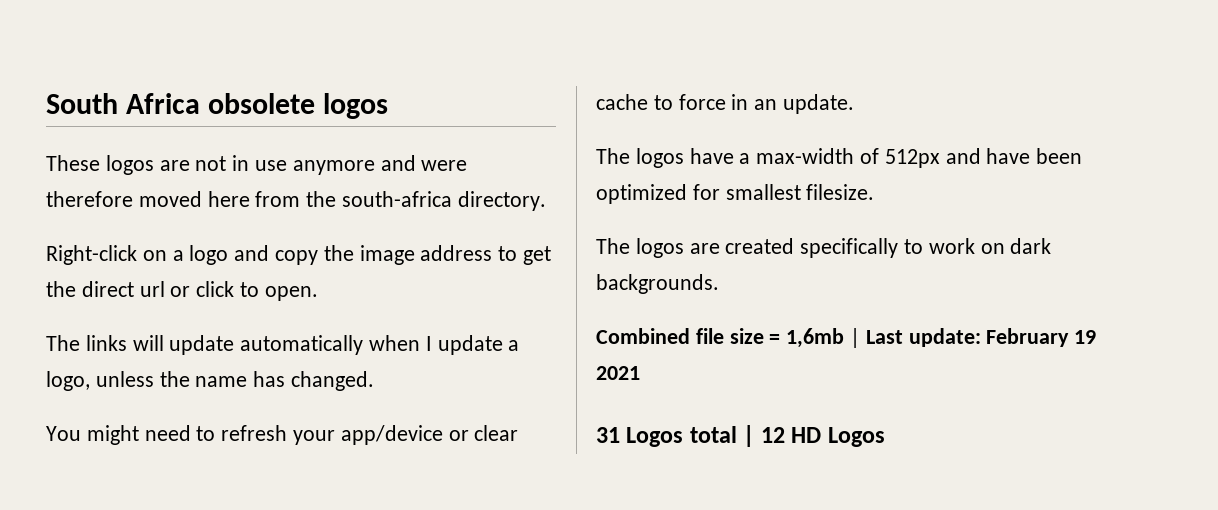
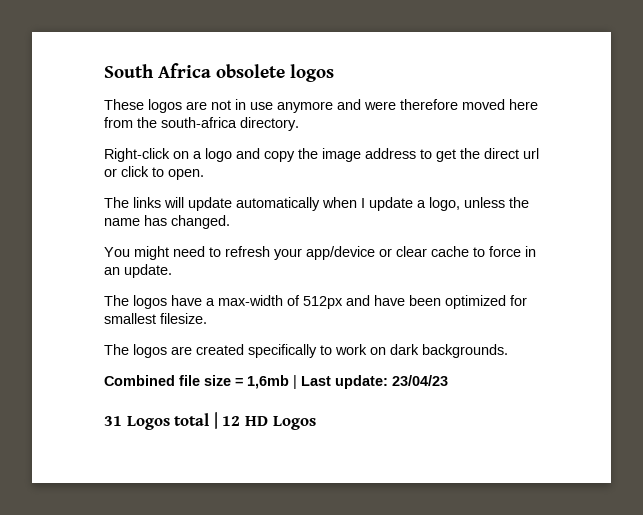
[986,328,1097,347] [596,366,640,380] February 19 2021 -> [392,375,448,386] 23/04/23

